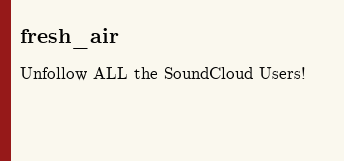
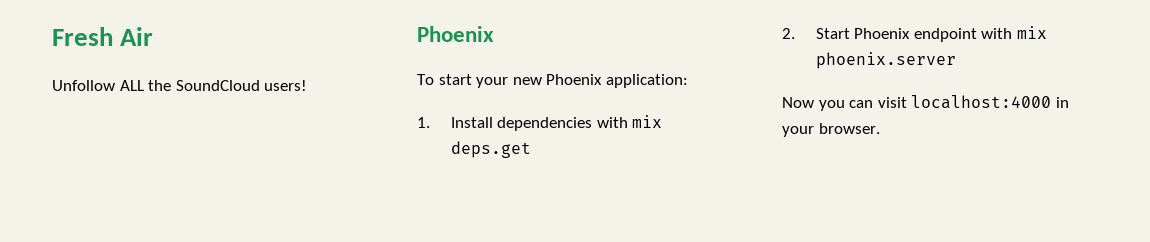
[20,28,119,49] fresh_air -> [52,27,154,46] Fresh Air
[259,67,306,79] Users! -> [264,80,308,91] [417,26,494,42] [417,74,688,88] [417,115,663,131] [450,141,531,158] [782,26,1047,42] [815,52,956,69] [782,95,1069,111] [782,123,880,137] users! // Phoenix // To start your new Phoenix application: // 1. Install dependencies with mix deps.get // 2. Start Phoenix endpoint with mix phoenix.server // Now you can visit localhost:4000 in your browser.

